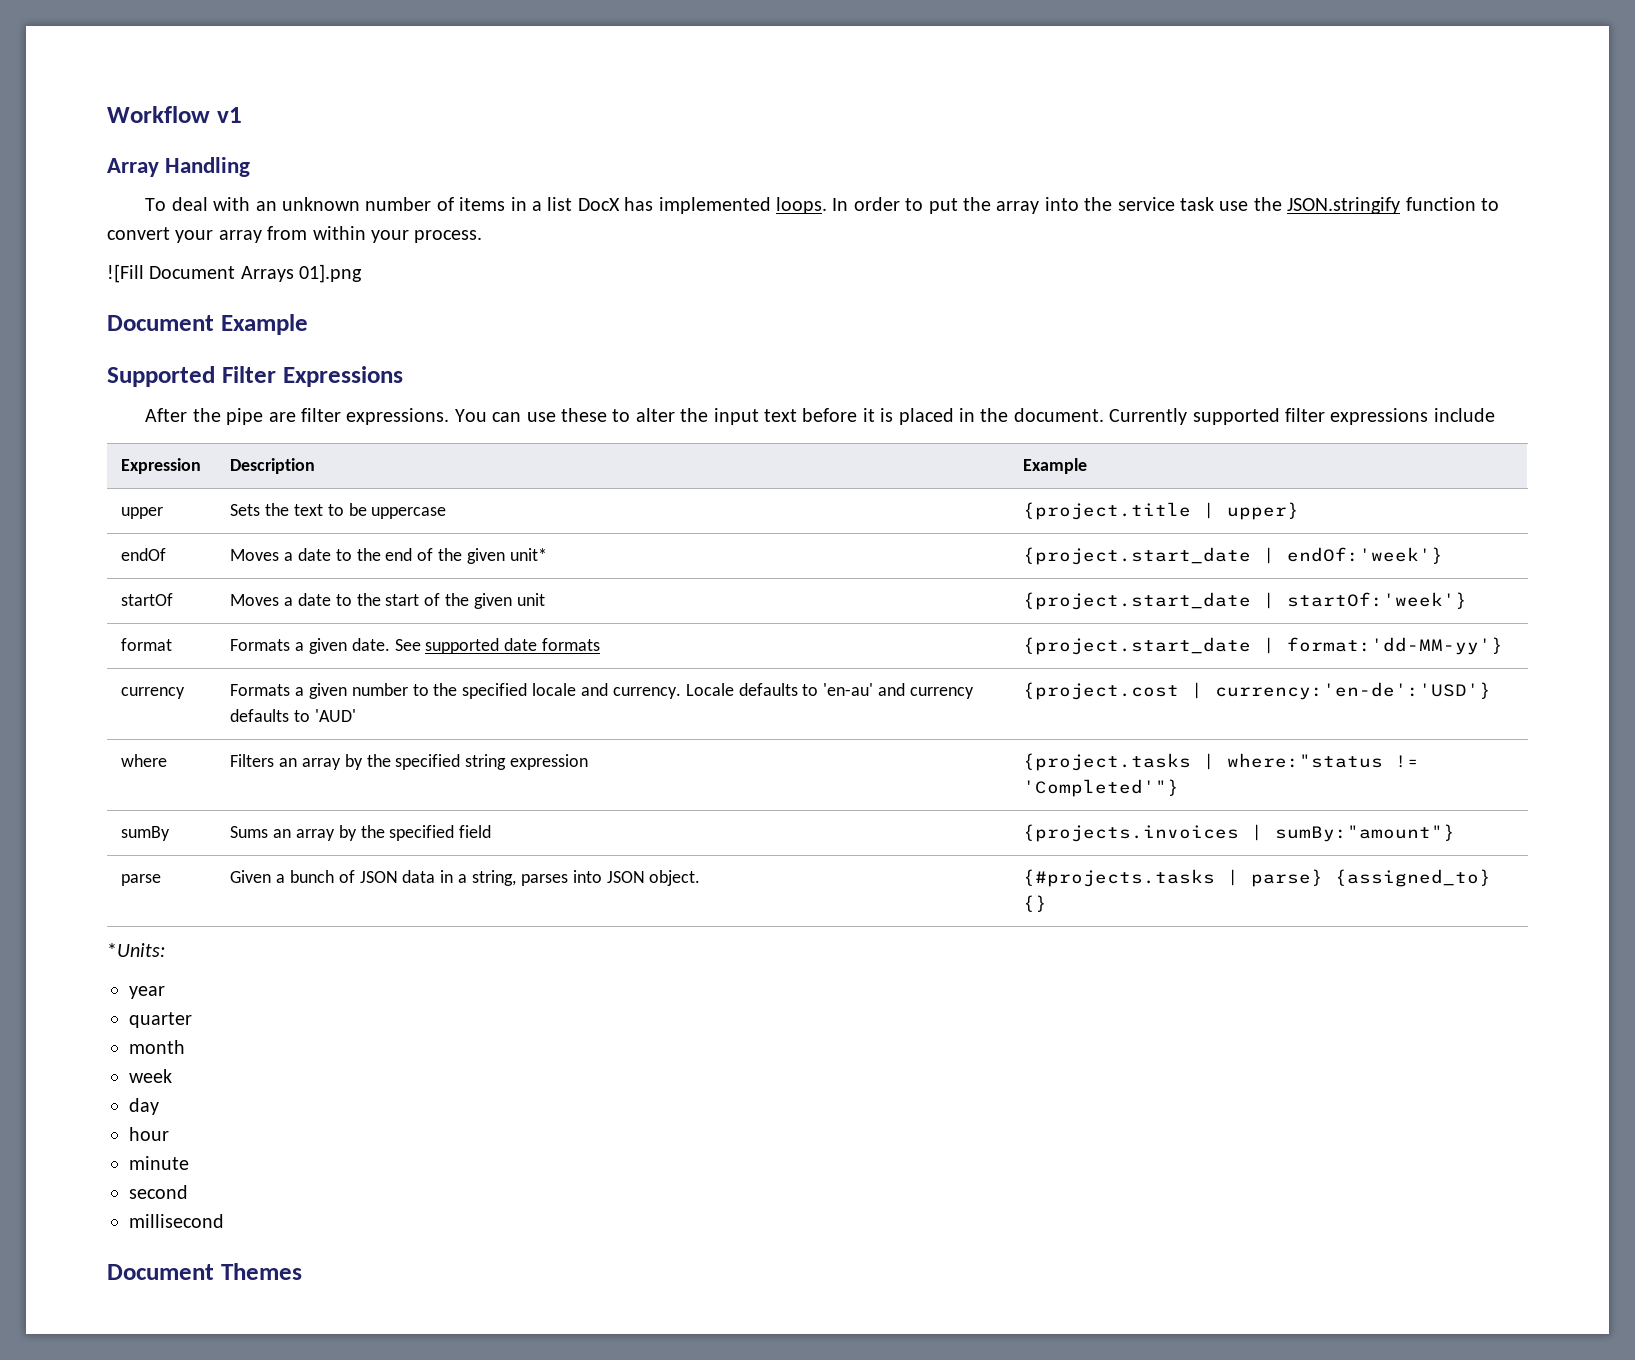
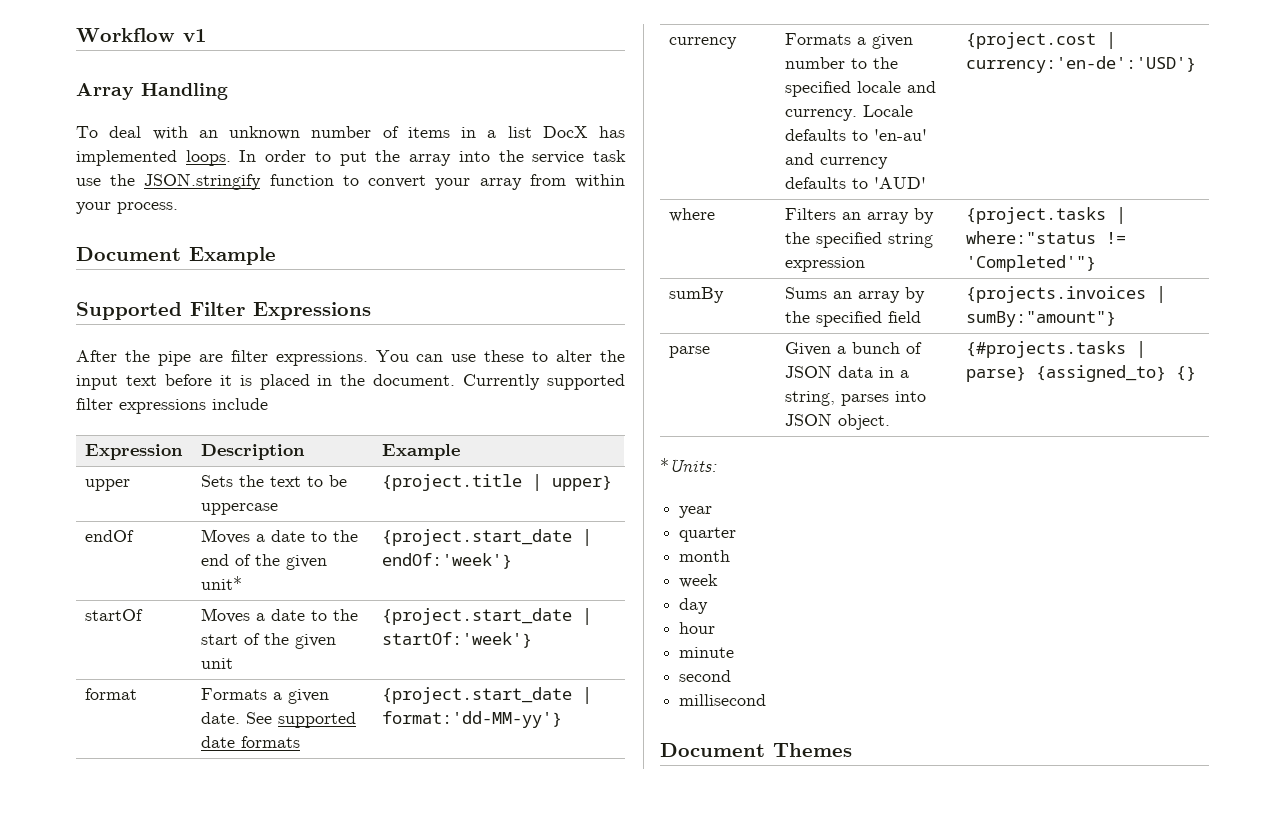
[107,264,363,283] // ![Fill Document Arrays 01].png -> (178, 208) none

